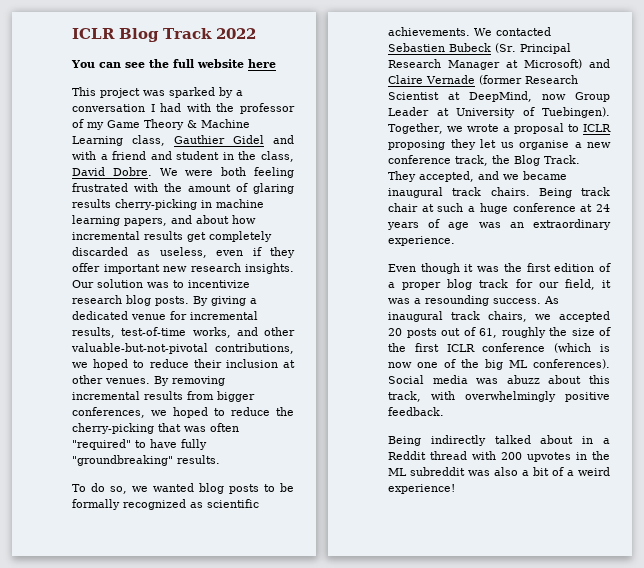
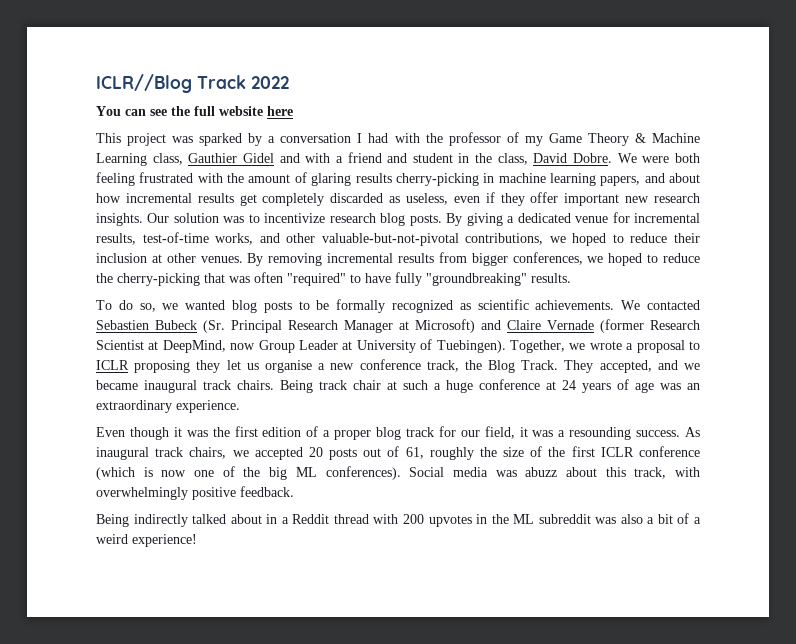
[72,28,159,42] ICLR Blog -> [96,74,192,93] ICLR//Blog

